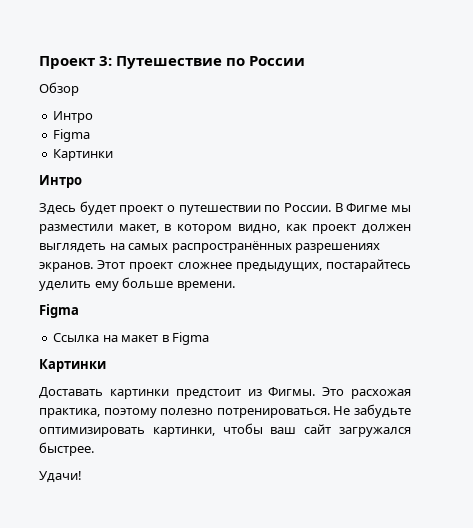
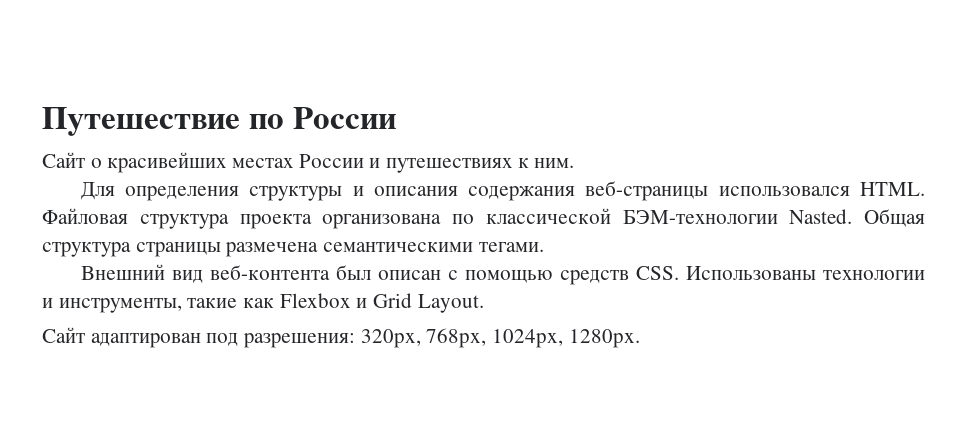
[39,56,113,69] Проект 3: -> (42, 121) none
[39,82,79,96] [53,111,94,123] [53,129,91,142] [53,149,114,161] [39,175,82,188] [39,201,412,215] [39,224,412,234] [39,241,381,253] [39,259,411,272] [39,277,235,291] [39,304,79,318] [53,332,210,345] [39,359,106,372] [39,387,411,399] [39,404,411,418] [39,423,412,437] [39,442,94,456] [39,471,82,483] Обзор // Интро // Figma // Картинки // Интро // Здесь будет проект о путешествии по России. В Фигме мы разместили макет, в котором видно, как проект должен выглядеть на самых распространённых разрешениях экранов. Этот проект сложнее предыдущих, постарайтесь уделить ему больше времени. // Figma // Ссылка на макет в Figma // Картинки // Доставать картинки предстоит из Фигмы. Это расхожая практика, поэтому полезно потренироваться. Не забудьте оптимизировать картинки, чтобы ваш сайт загружался быстрее. // Удачи! -> [42,152,575,173] [80,181,925,201] [42,208,925,229] [42,242,544,257] [80,264,925,285] [42,293,484,313] [42,327,640,348] Сайт о красивейших местах России и путешествиях к ним. // Для определения структуры и описания содержания веб-страницы использовался HTML. Файловая структура проекта организована по классической БЭМ-технологии Nasted. Общая структура страницы размечена семантическими тегами. // Внешний вид веб-контента был описан с помощью средств CSS. Использованы технологии и инструменты, такие как Flexbox и Grid Layout. // Сайт адаптирован под разрешения: 320px, 768px, 1024px, 1280px.

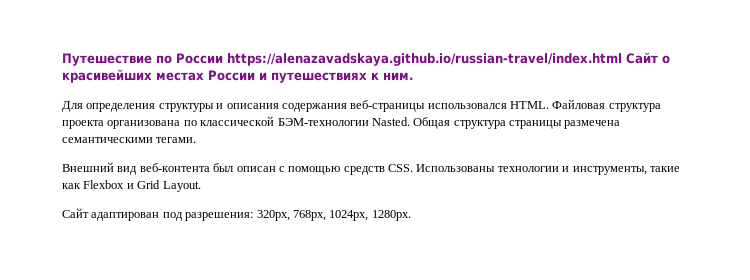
(396, 118) // -> [227,53,622,66] https://alenazavadskaya.github.io/russian-travel/index.html

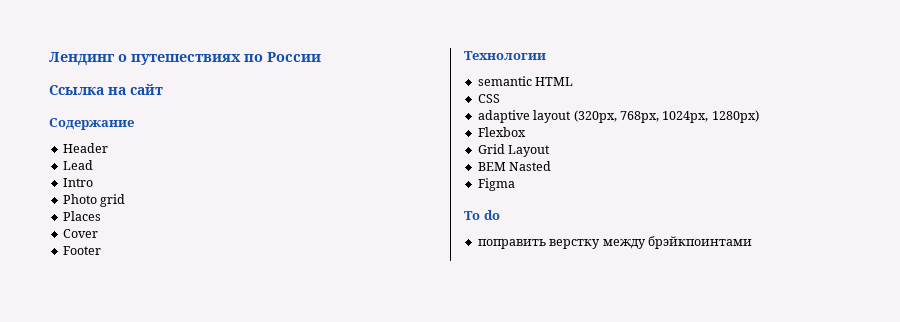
[62,53,152,66] Путешествие -> [49,52,241,66] Лендинг о путешествиях
[227,52,670,66] [62,69,413,83] [62,99,661,112] [62,116,621,129] [62,137,197,143] [62,162,680,175] [62,180,201,192] [62,208,411,221] https://alenazavadskaya.github.io/russian-travel/index.html Сайт о красивейших местах России и путешествиях к ним. // Для определения структуры и описания содержания веб-страницы использовался HTML. Файловая структура проекта организована по классической БЭМ-технологии Nasted. Общая структура страницы размечена семантическими тегами. // Внешний вид веб-контента был описан с помощью средств CSS. Использованы технологии и инструменты, такие как Flexbox и Grid Layout. // Сайт адаптирован под разрешения: 320px, 768px, 1024px, 1280px. -> [49,84,163,95] [49,118,134,130] [62,143,108,153] [62,160,93,170] [62,178,93,187] [62,194,126,207] [62,211,101,221] [62,229,98,238] [62,246,101,255] [464,51,546,60] [477,76,574,86] [477,94,500,103] [477,110,759,123] [477,127,526,137] [477,144,551,157] [477,161,552,171] [477,178,515,191] [464,210,500,220] [477,236,752,249] // Ссылка на сайт // Содержание // Header // Lead // Intro // Photo grid // Places // Cover // Footer // Технологии // semantic HTML // CSS // adaptive layout (320px, 768px, 1024px, 1280px) // Flexbox // Grid Layout // BEM Nasted // Figma // To do // поправить верстку между брэйкпоинтами

